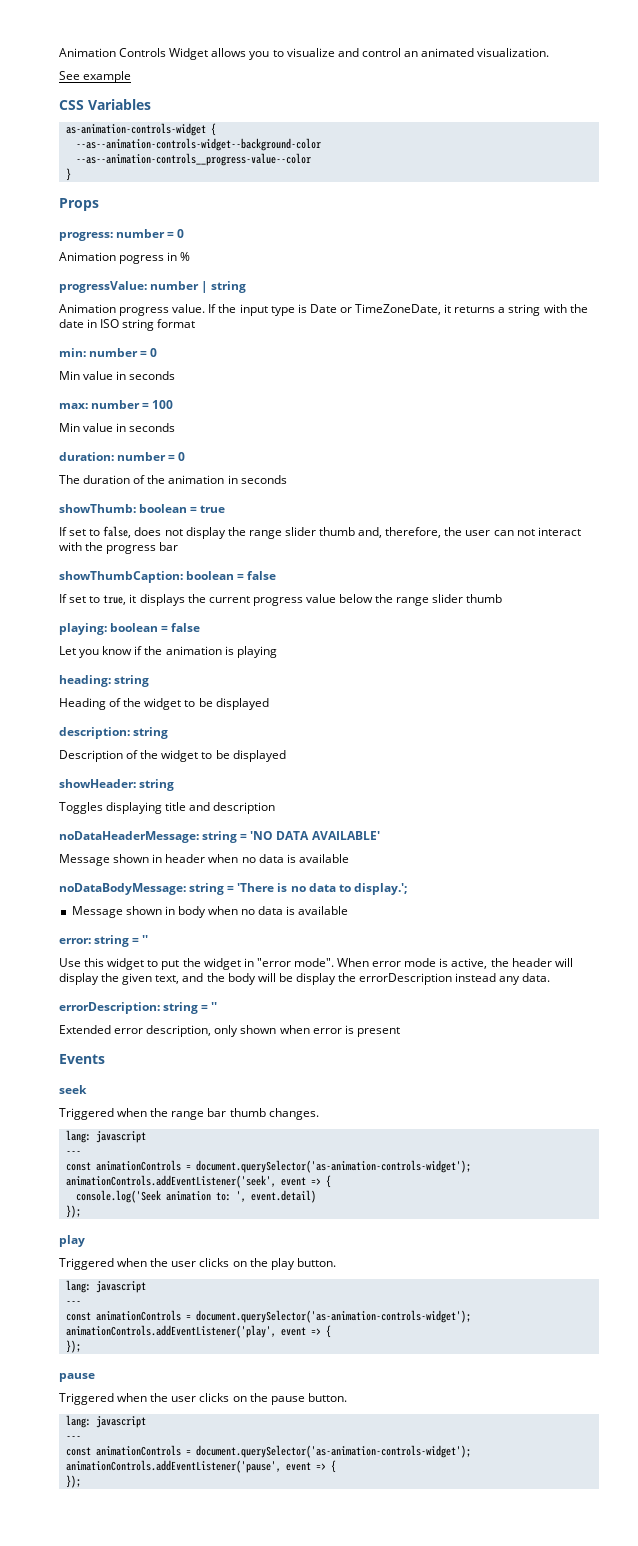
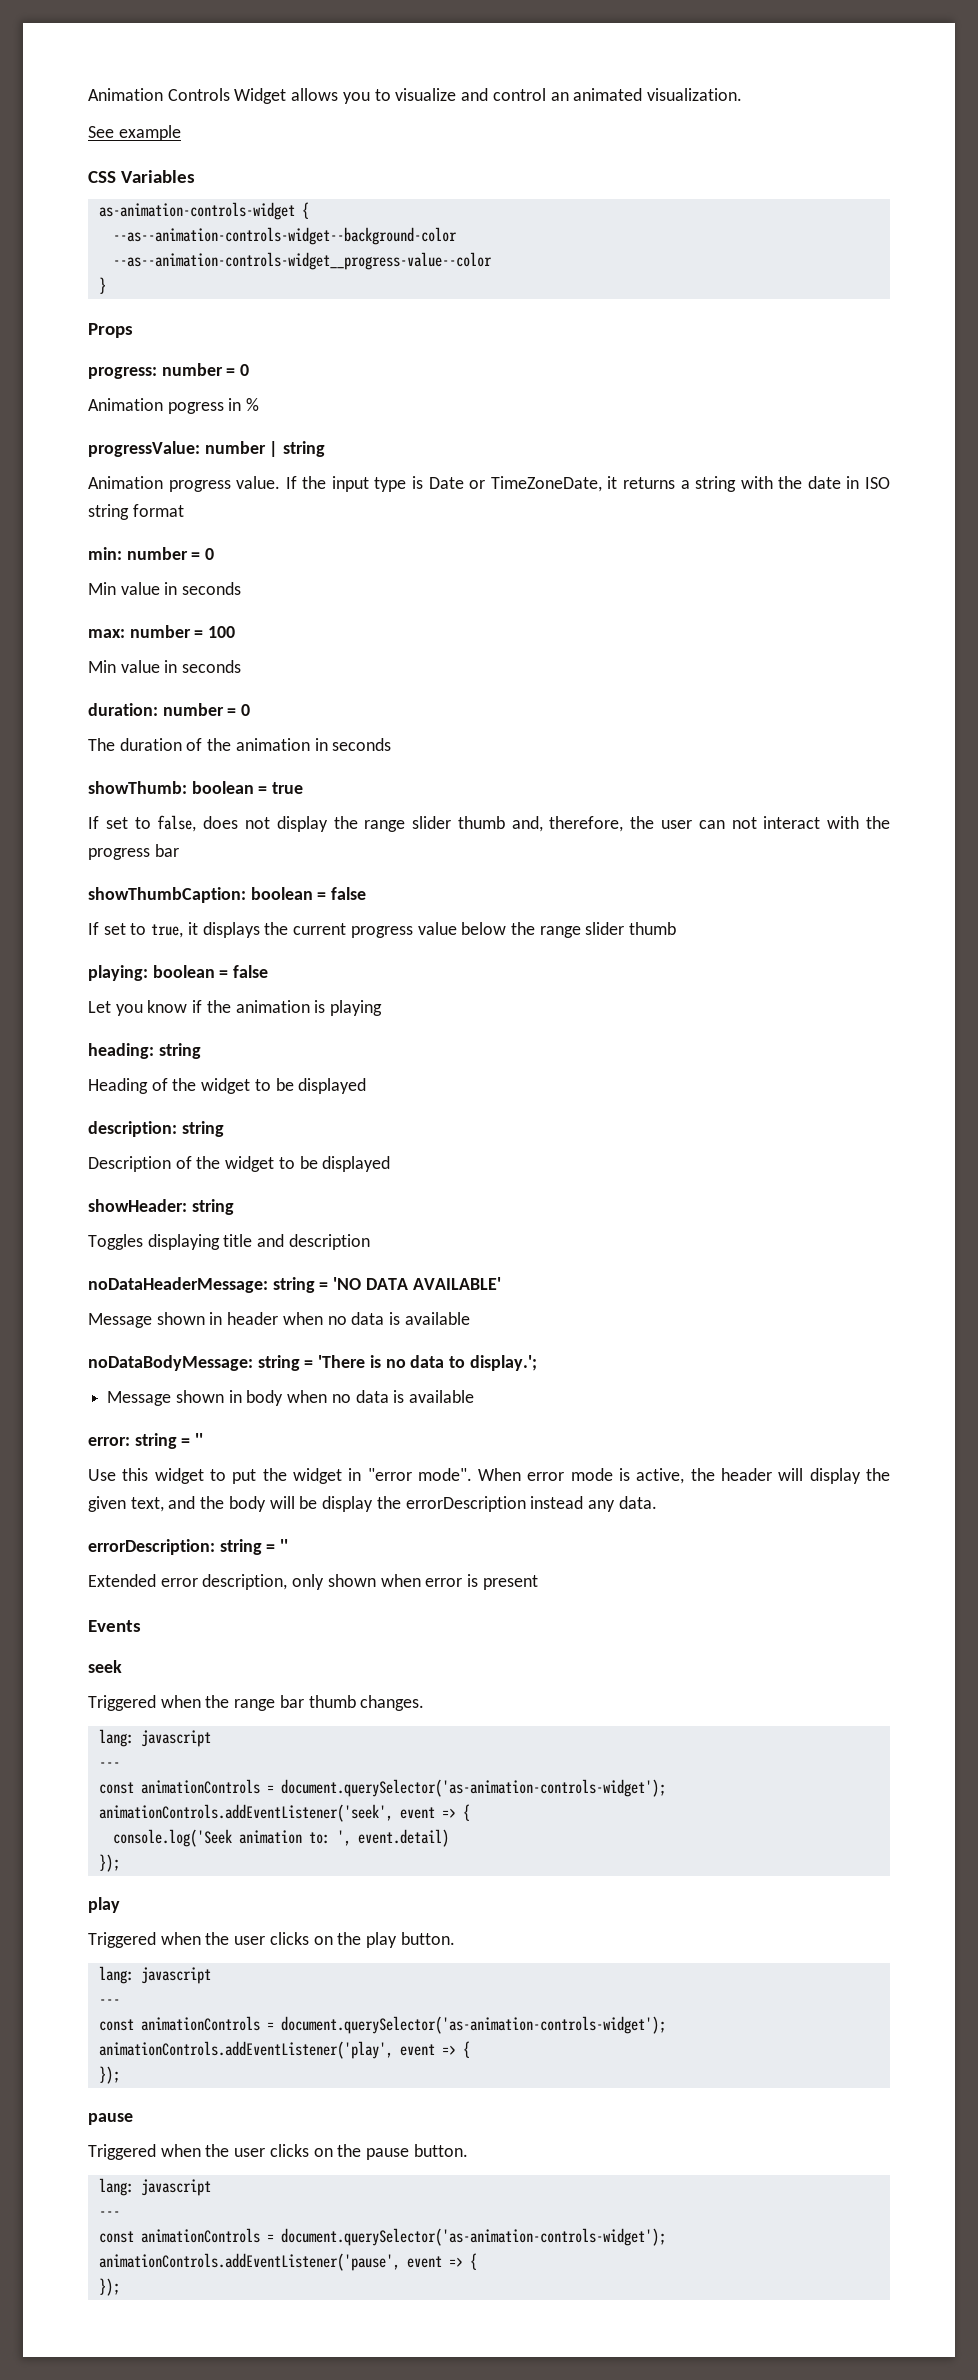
[75,153,311,166] --as--animation-controls__progress-value--color -> [112,252,492,270] --as--animation-controls-widget__progress-value--color

